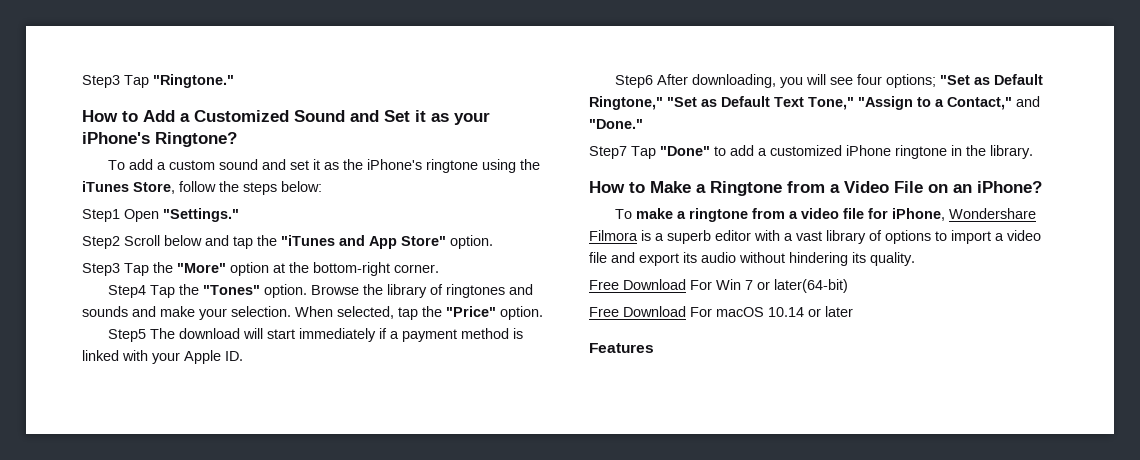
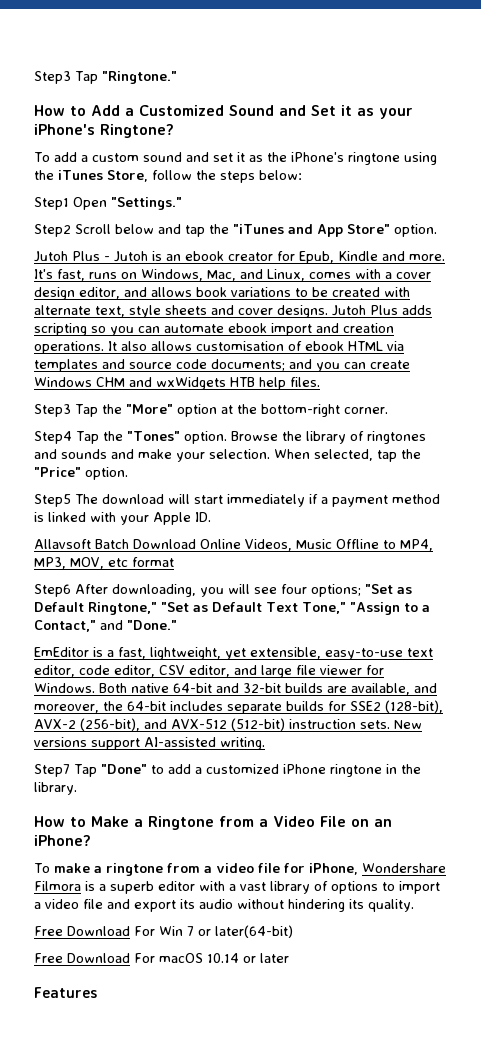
(493, 242) none -> [34,251,445,264] [34,269,431,281] [34,287,410,300] [34,305,432,318] [34,323,394,336] [34,341,404,354] [34,359,410,372] [34,377,320,390] // Jutoh Plus - Jutoh is an ebook creator for Epub, Kindle and more. It's fast, runs on Windows, Mac, and Linux, comes with a cover design editor, and allows book variations to be created with alternate text, style sheets and cover designs. Jutoh Plus adds scripting so you can automate ebook import and creation operations. It also allows customisation of ebook HTML via templates and source code documents; and you can create Windows CHM and wxWidgets HTB help files.
(243, 356) none -> [34,539,433,551] [34,557,174,569] // Allavsoft Batch Download Online Videos, Music Offline to MP4, MP3, MOV, etc format
(643, 124) none -> [34,647,433,660] [34,665,384,678] [34,683,437,695] [34,700,443,714] [34,718,422,731] [34,737,265,750] // EmEditor is a fast, lightweight, yet extensible, easy-to-use text editor, code editor, CSV editor, and large file viewer for Windows. Both native 64-bit and 32-bit builds are available, and moreover, the 64-bit includes separate builds for SSE2 (128-bit), AVX-2 (256-bit), and AVX-512 (512-bit) instruction sets. New versions support AI-assisted writing.

